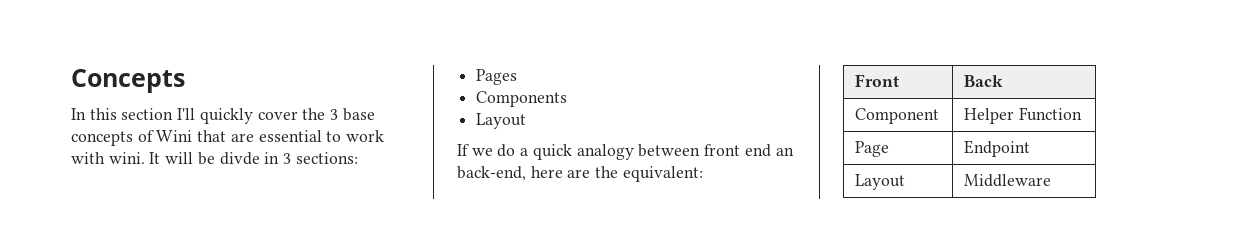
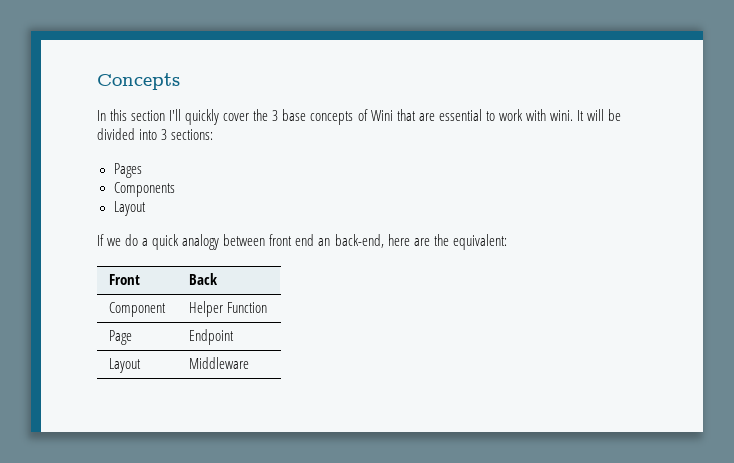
[219,152,280,165] divde in -> [97,128,158,140] divided into

